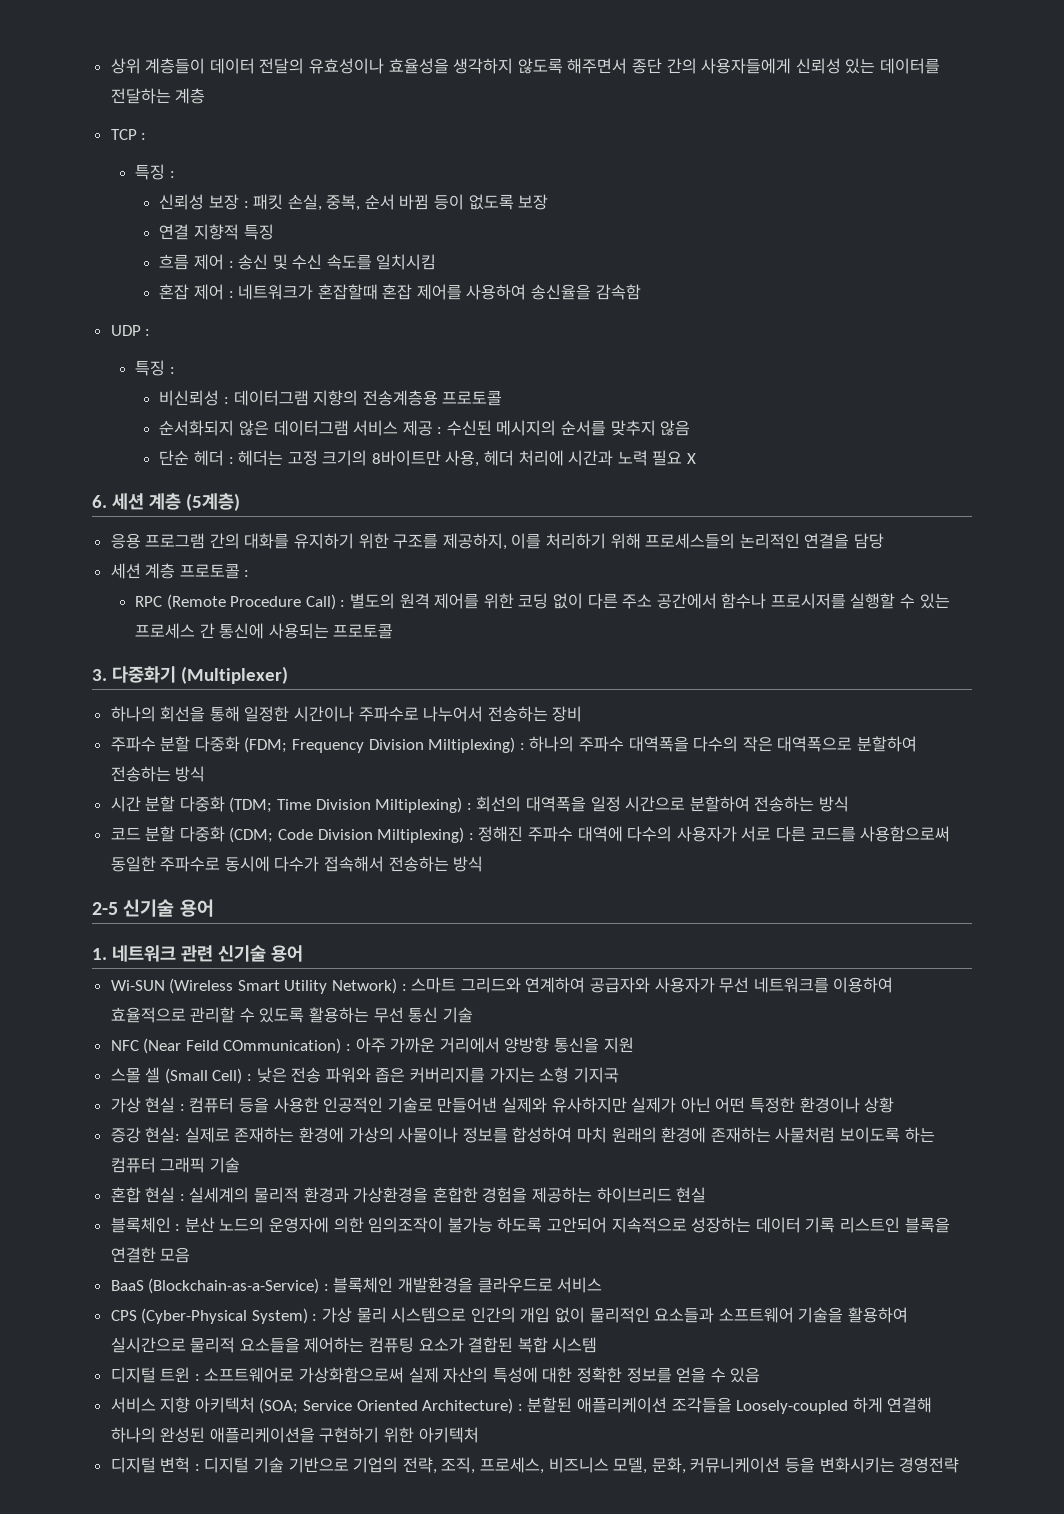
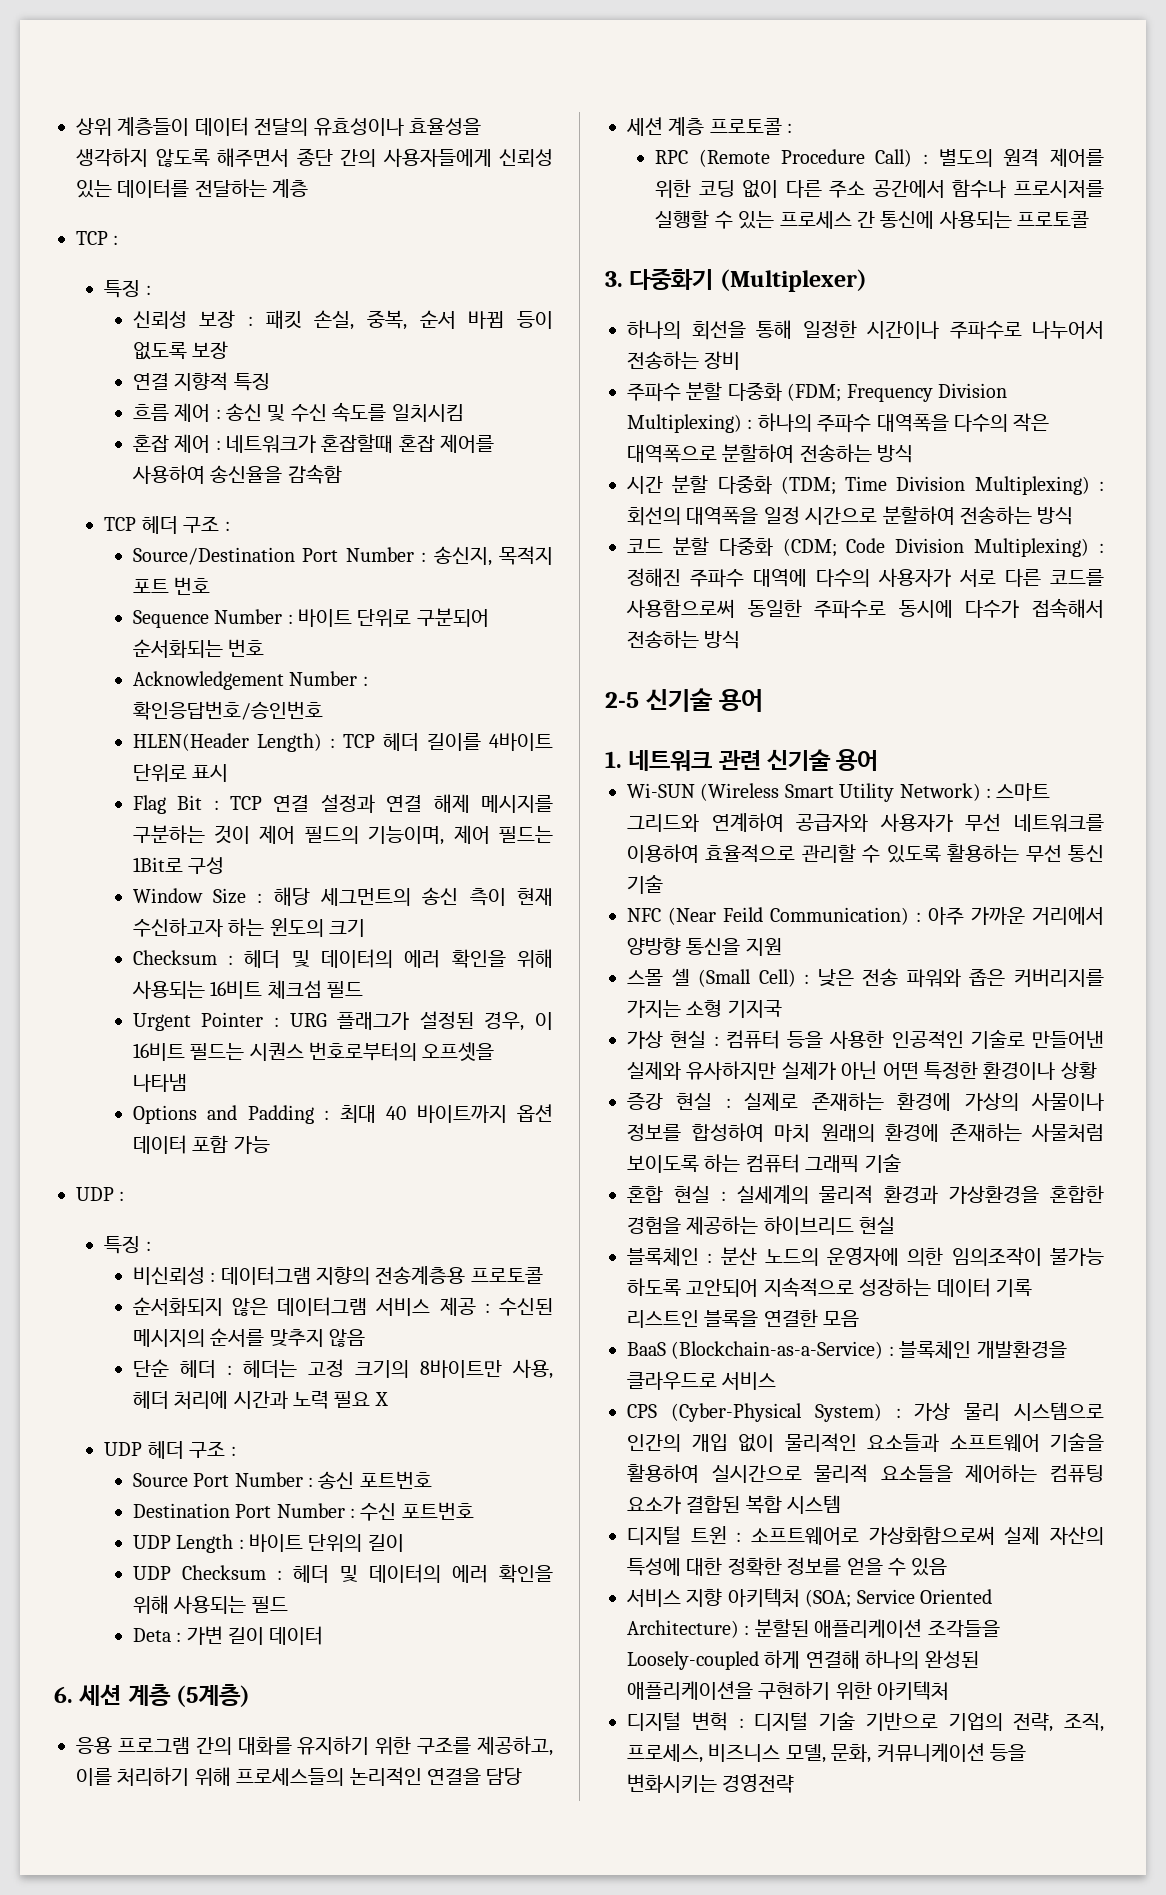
(641, 292) none -> [104,516,230,534] [132,546,553,566] [132,577,211,595] [132,608,489,628] [132,639,265,658] [132,671,368,690] [132,701,323,720] [132,733,553,752] [132,764,229,782] [132,794,553,814] [132,825,553,845] [132,857,225,874] [132,887,553,906] [132,918,365,937] [132,949,553,968] [131,980,363,999] [132,1011,553,1031] [132,1042,495,1061] [132,1074,187,1092] [132,1104,554,1124] [132,1135,270,1154] // TCP 헤더 구조 : // Source/Destination Port Number : 송신지, 목적지 포트 번호 // Sequence Number : 바이트 단위로 구분되어 순서화되는 번호 // Acknowledgement Number : 확인응답번호/승인번호 // HLEN(Header Length) : TCP 헤더 길이를 4바이트 단위로 표시 // Flag Bit : TCP 연결 설정과 연결 해제 메시지를 구분하는 것이 제어 필드의 기능이며, 제어 필드는 1Bit로 구성 // Window Size : 해당 세그먼트의 송신 측이 현재 수신하고자 하는 윈도의 크기 // Checksum : 헤더 및 데이터의 에러 확인을 위해 사용되는 16비트 체크섬 필드 // Urgent Pointer : URG 플래그가 설정된 경우, 이 16비트 필드는 시퀀스 번호로부터의 오프셋을 나타냄 // Options and Padding : 최대 40 바이트까지 옵션 데이터 포함 가능
(697, 458) none -> [104,1441,236,1459] [132,1471,432,1489] [132,1502,474,1521] [132,1534,404,1553] [132,1564,553,1583] [132,1595,288,1614] [132,1626,324,1645] // UDP 헤더 구조 : // Source Port Number : 송신 포트번호 // Destination Port Number : 수신 포트번호 // UDP Length : 바이트 단위의 길이 // UDP Checksum : 헤더 및 데이터의 에러 확인을 위해 사용되는 필드 // Deta : 가변 길이 데이터
[442,533,507,550] 제공하지, -> [476,1736,553,1756] 제공하고,
[428,737,516,753] Miltiplexing) -> [627,414,742,433] Multiplexing)
[375,797,463,813] Miltiplexing) -> [974,476,1090,495] Multiplexing)
[377,827,465,843] Miltiplexing) -> [974,538,1090,557] Multiplexing)
[223,1038,342,1054] COmmunication) -> [770,907,909,925] Communication)
[145,1127,181,1143] 현실: -> [676,1093,731,1110] 현실 :

